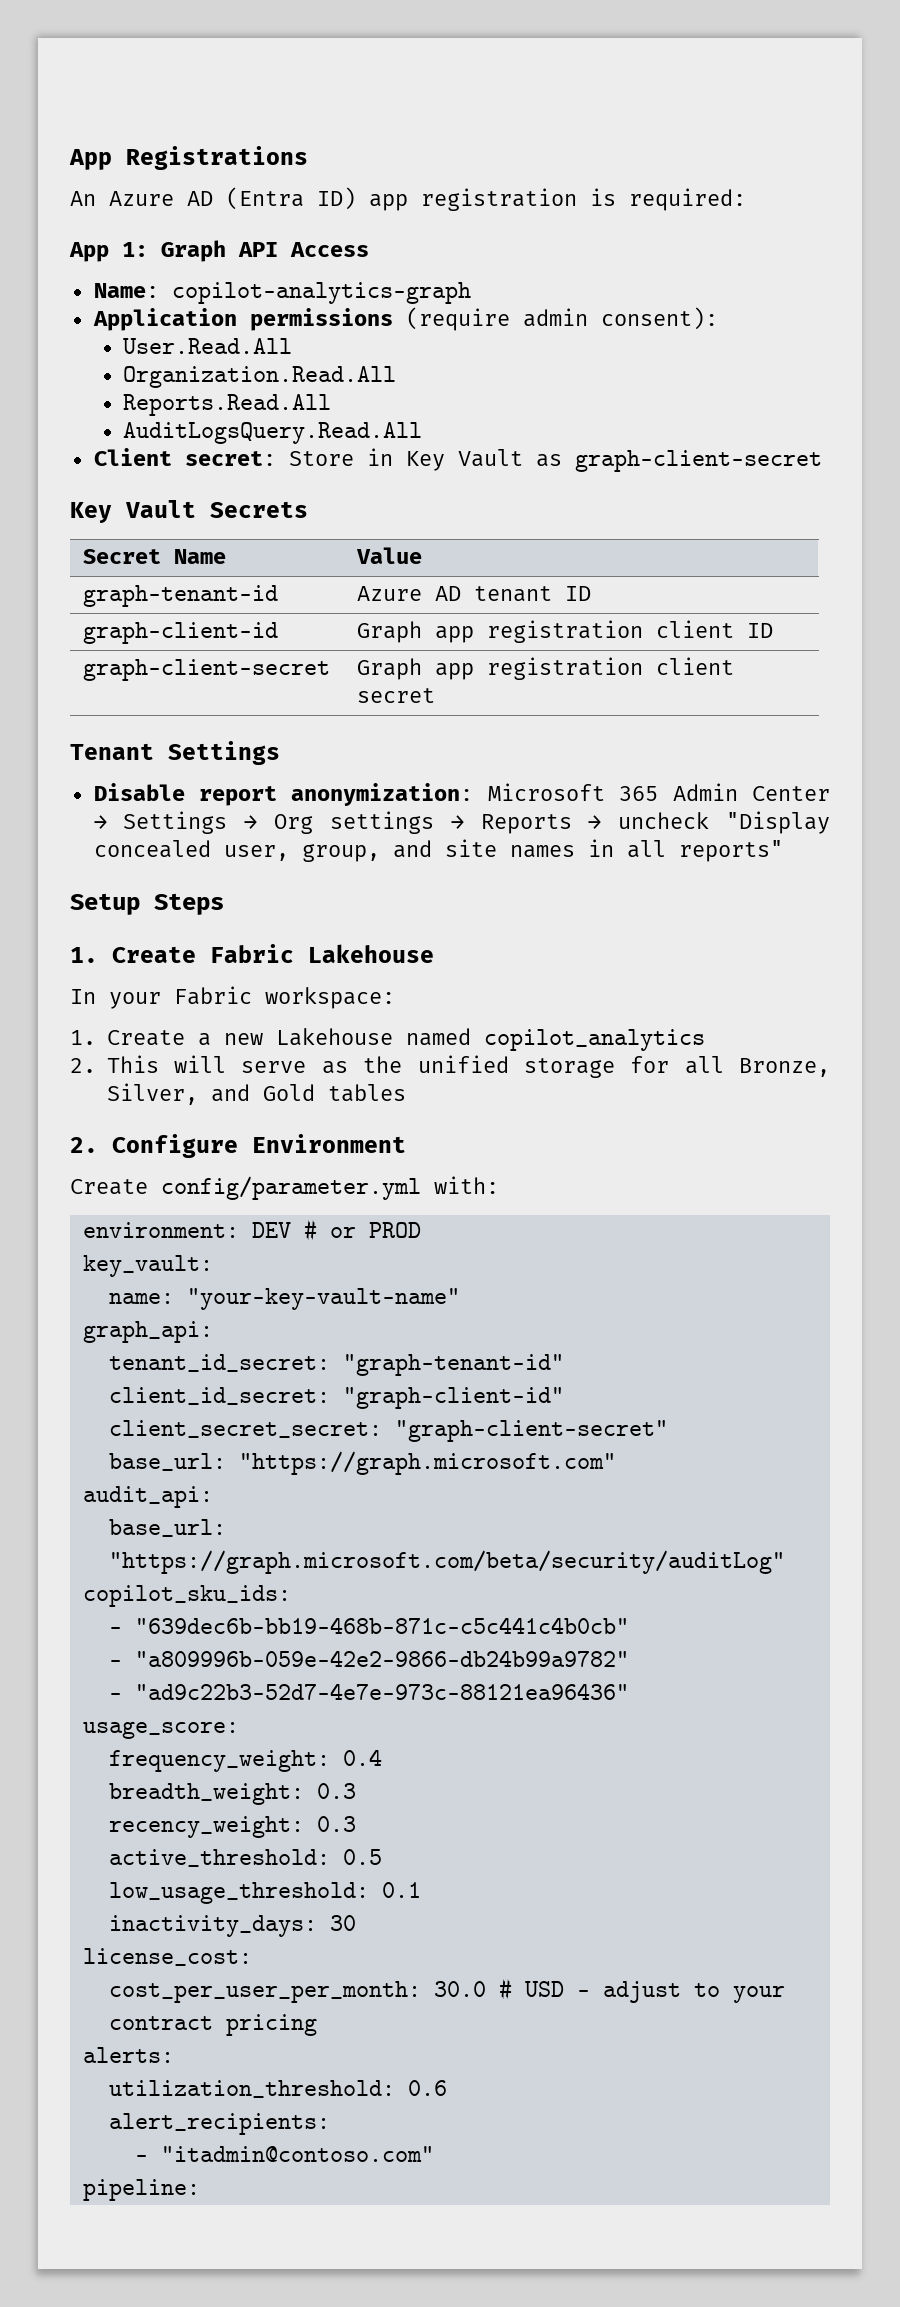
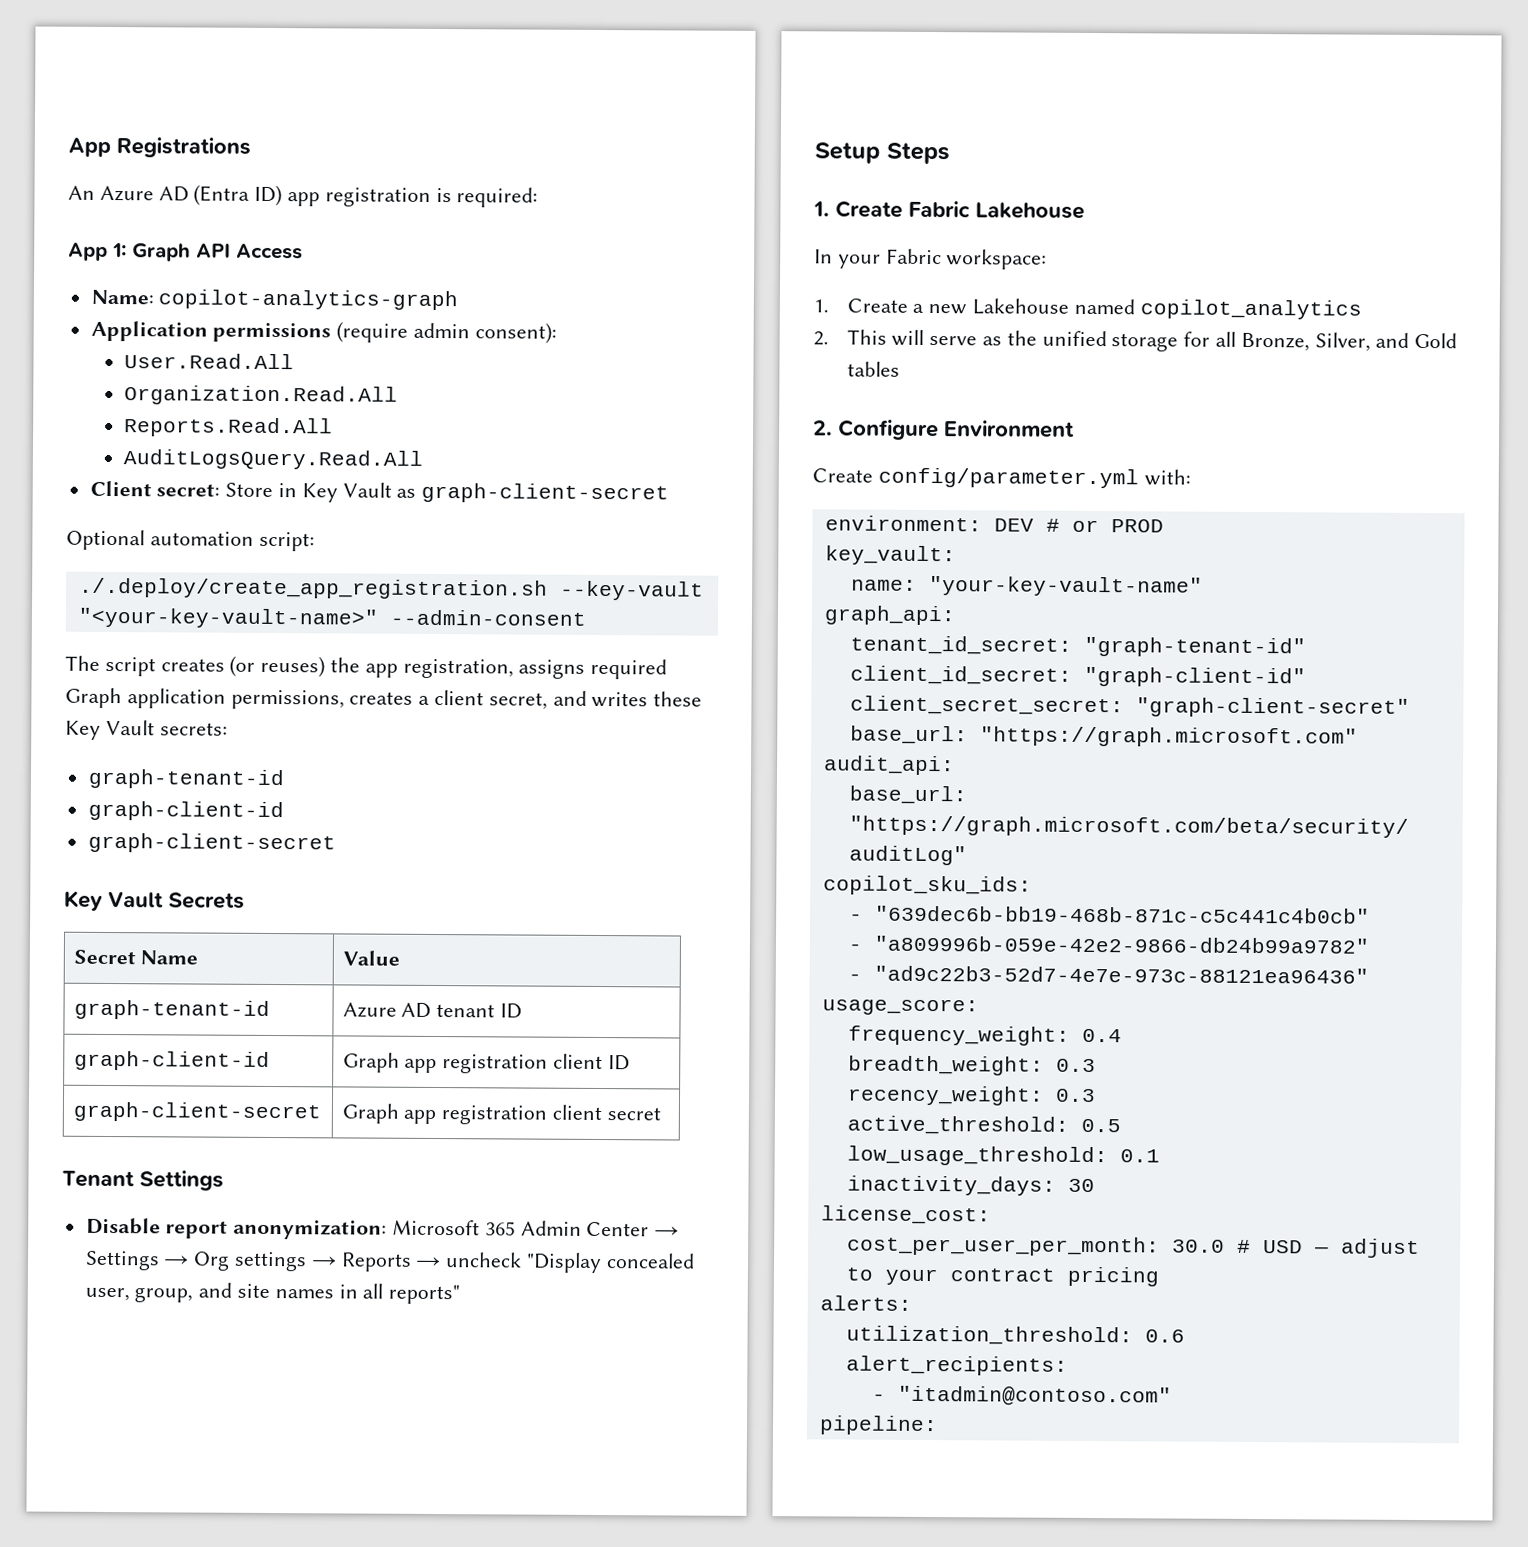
(822, 461) none -> [66,529,315,552] [78,577,704,601] [77,607,586,629] [65,655,668,680] [65,687,703,710] [65,719,228,740] [87,768,285,790] [87,800,284,822] [87,832,336,854] // Optional automation script: // ./.deploy/create_app_registration.sh --key-vault "<your-key-vault-name>" --admin-consent // The script creates (or reuses) the app registration, assigns required Graph application permissions, creates a client secret, and writes these Key Vault secrets: // graph-tenant-id // graph-client-id // graph-client-secret

